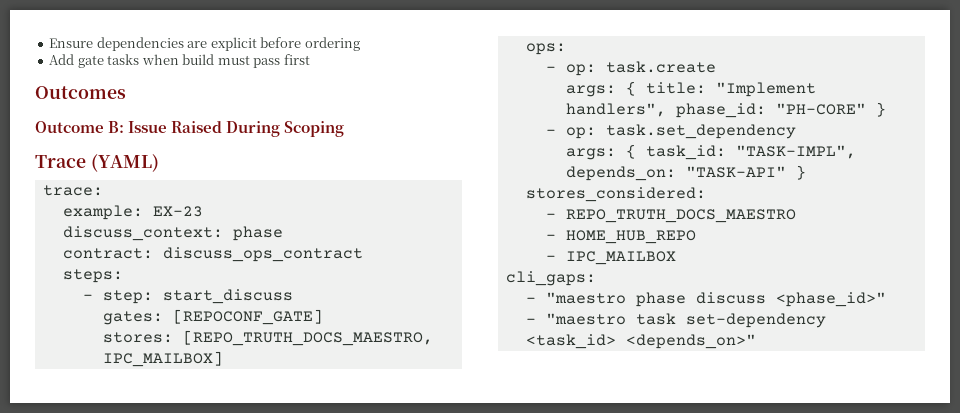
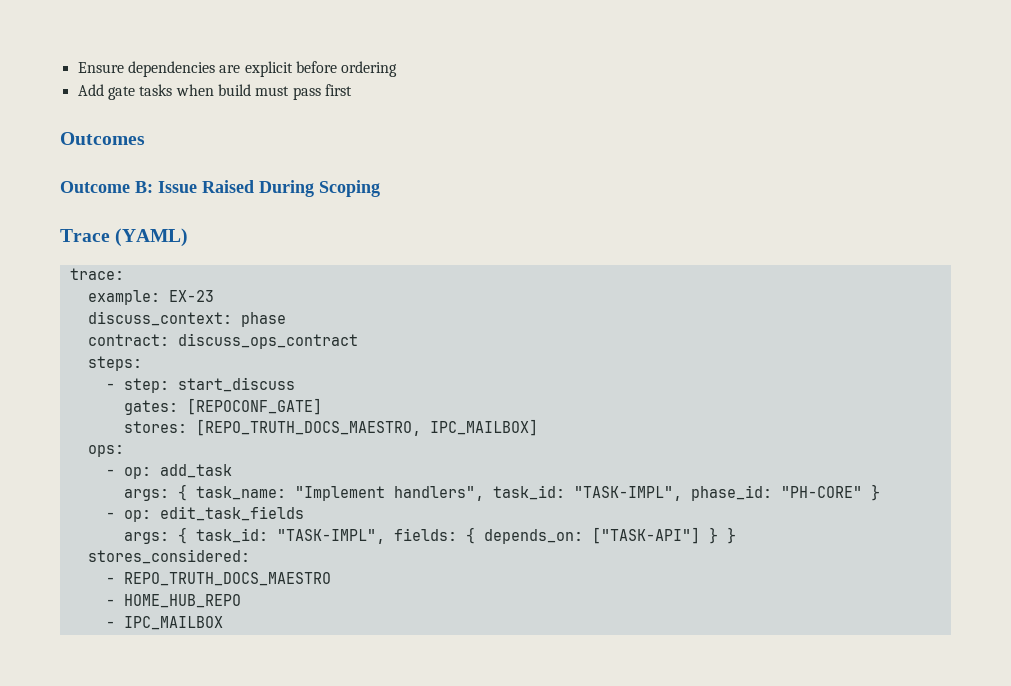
[605,61,716,73] [565,81,706,97] task.create // args: { title: -> [159,464,232,478] [123,484,286,501] add_task // args: { task_name:
(666, 110) none -> [492,485,682,501] task_id: "TASK-IMPL",
[605,124,796,139] task.set_dependency -> [159,506,304,521] edit_task_fields
[565,166,786,181] depends_on: "TASK-API" -> [393,527,718,544] fields: { depends_on: ["TASK-API"] }
[505,271,596,286] [525,292,886,307] [525,313,826,328] [525,334,756,349] // cli_gaps: // - "maestro phase discuss <phase_id>" // - "maestro task set-dependency <task_id> <depends_on>" -> (223, 623) none

